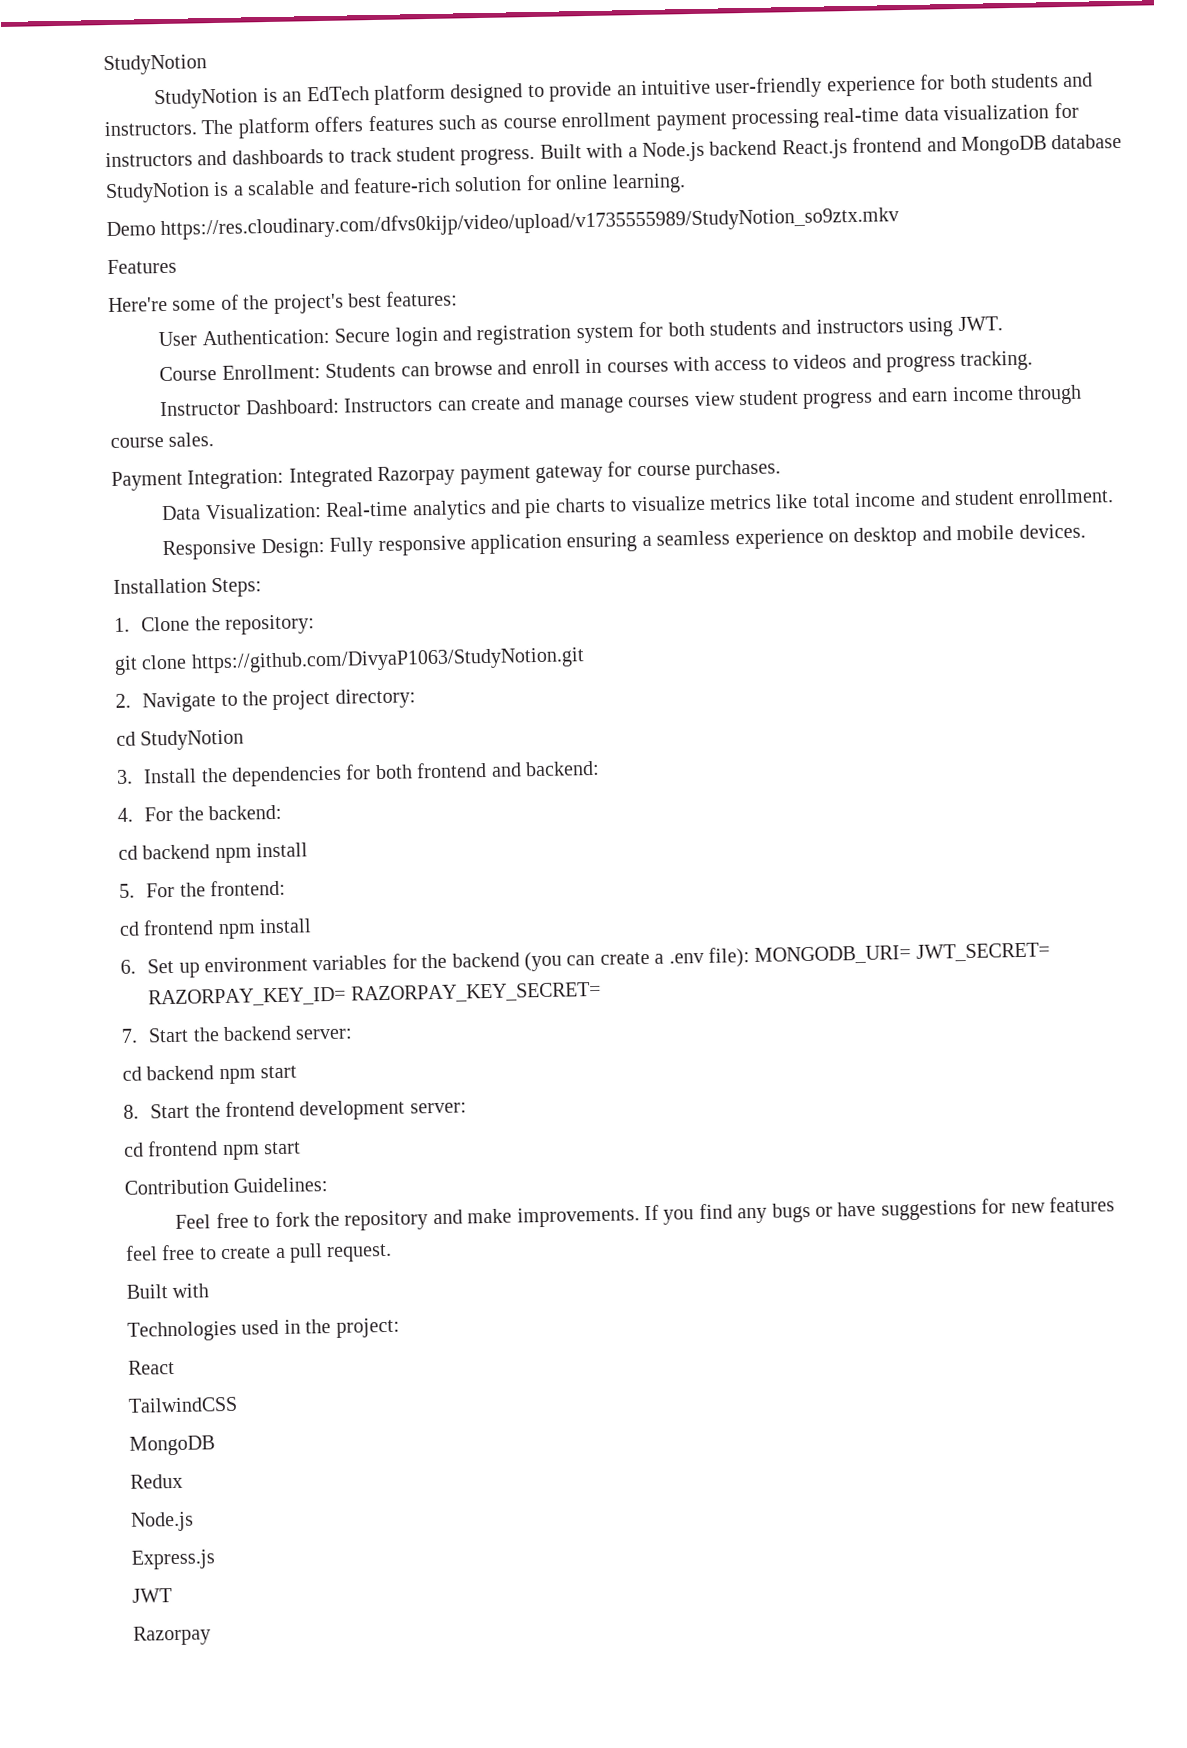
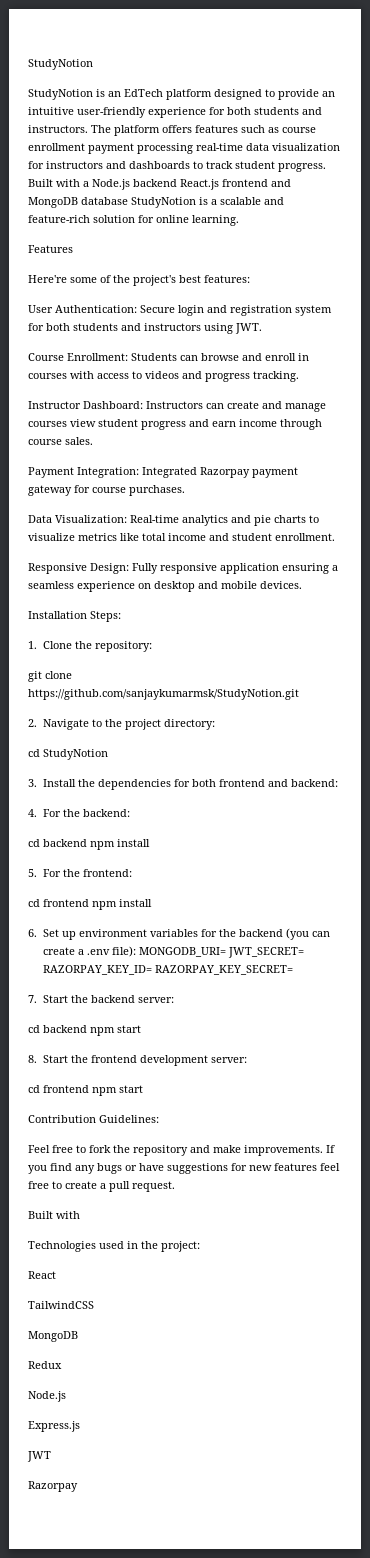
[106,206,900,241] // Demo https://res.cloudinary.com/dfvs0kijp/video/upload/v1735555989/StudyNotion_so9ztx.mkv -> (239, 220) none
[190,647,585,674] https://github.com/DivyaP1063/StudyNotion.git -> [28,689,299,700] https://github.com/sanjaykumarmsk/StudyNotion.git

